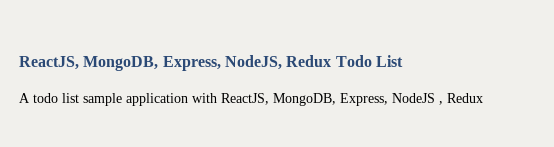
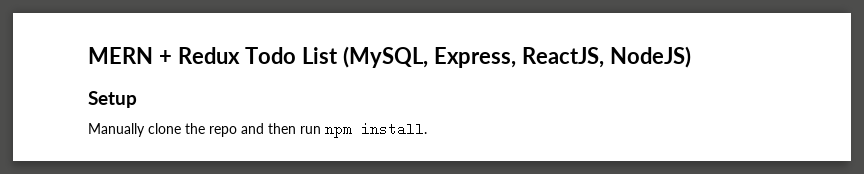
[19,55,282,71] ReactJS, MongoDB, Express, NodeJS, -> [88,47,172,64] MERN +
[19,93,483,106] // A todo list sample application with ReactJS, MongoDB, Express, NodeJS , Redux -> [342,46,691,68] [88,91,137,108] [88,122,427,138] (MySQL, Express, ReactJS, NodeJS) // Setup // Manually clone the repo and then run npm install.

